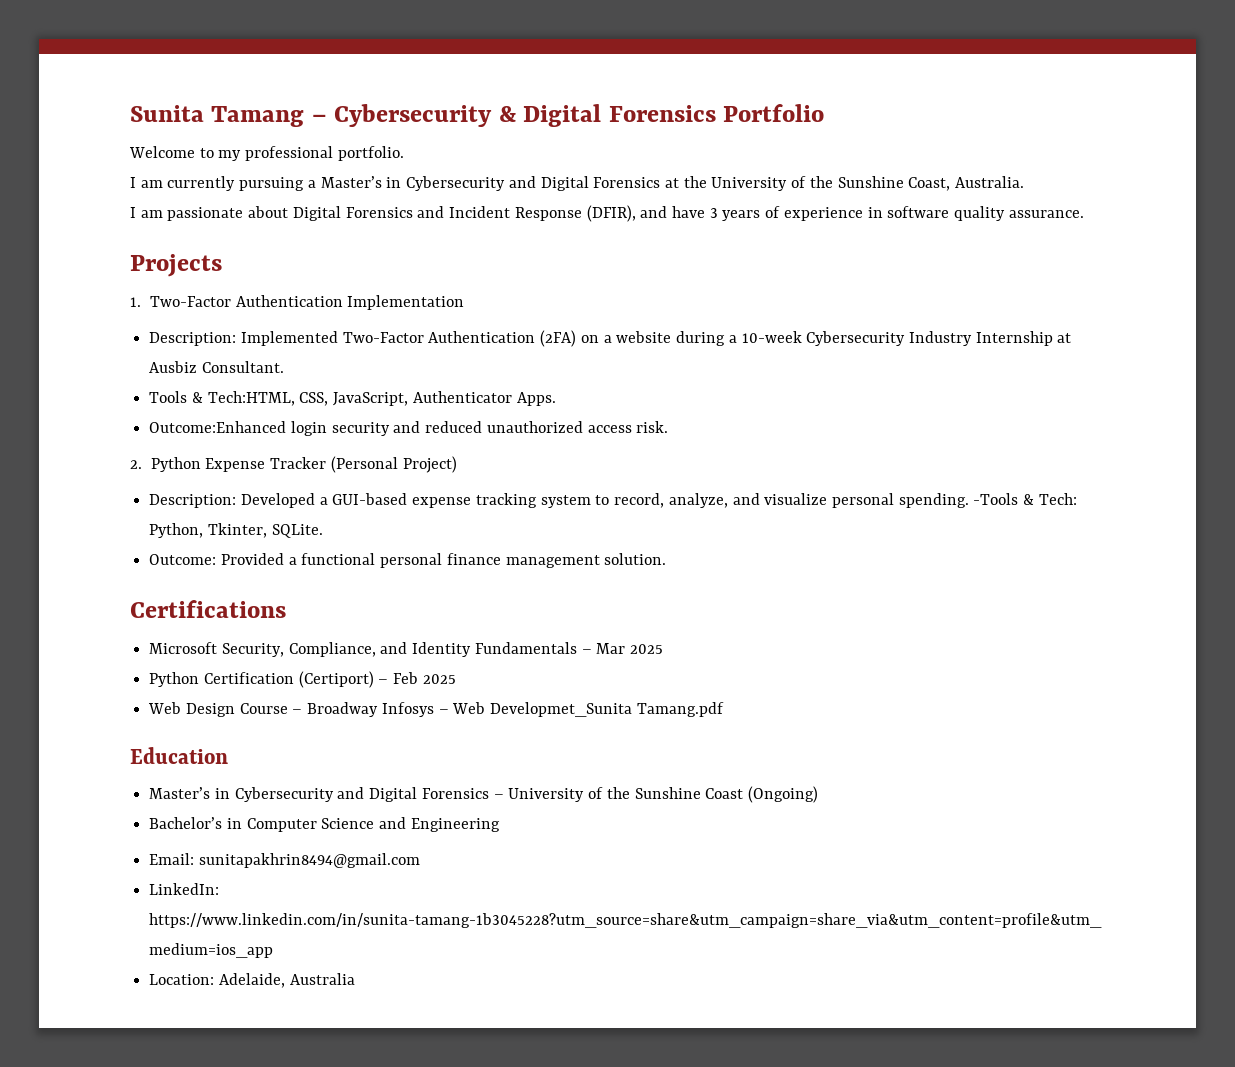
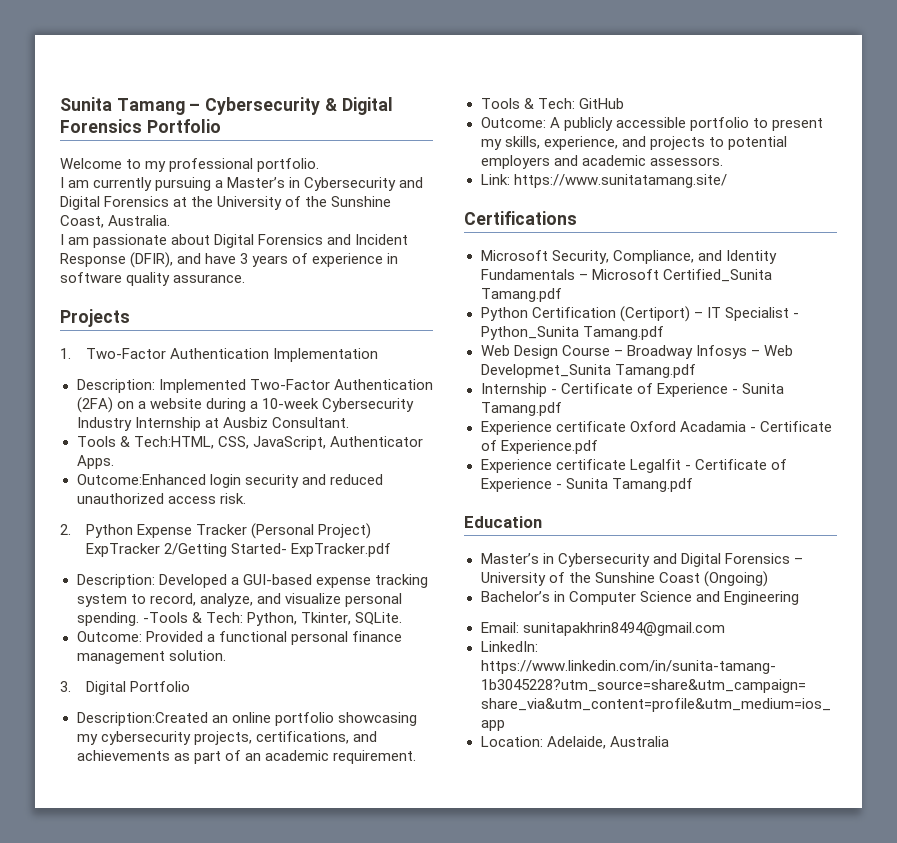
(457, 464) none -> [85,543,391,557] ExpTracker 2/Getting Started- ExpTracker.pdf
(667, 559) none -> [60,681,190,695] [76,712,417,726] [76,731,377,745] [76,750,416,764] [480,98,624,109] [480,117,823,131] [480,136,787,150] [480,155,723,169] [480,174,727,188] // 3. Digital Portfolio // Description:Created an online portfolio showcasing my cybersecurity projects, certifications, and achievements as part of an academic requirement. // Tools & Tech: GitHub // Outcome: A publicly accessible portfolio to present my skills, experience, and projects to potential employers and academic assessors. // Link: https://www.sunitatamang.site/
[596,643,664,654] Mar 2025 -> [591,269,772,282] [480,288,562,302] Microsoft Certified_Sunita Tamang.pdf
[393,672,456,684] Feb 2025 -> [706,307,799,321] [480,326,664,340] IT Specialist - Python_Sunita Tamang.pdf
(724, 709) none -> [480,383,784,397] [480,402,562,416] [480,421,832,435] [480,440,598,454] [480,459,787,473] [480,478,693,492] // Internship - Certificate of Experience - Sunita Tamang.pdf // Experience certificate Oxford Acadamia - Certificate of Experience.pdf // Experience certificate Legalfit - Certificate of Experience - Sunita Tamang.pdf

